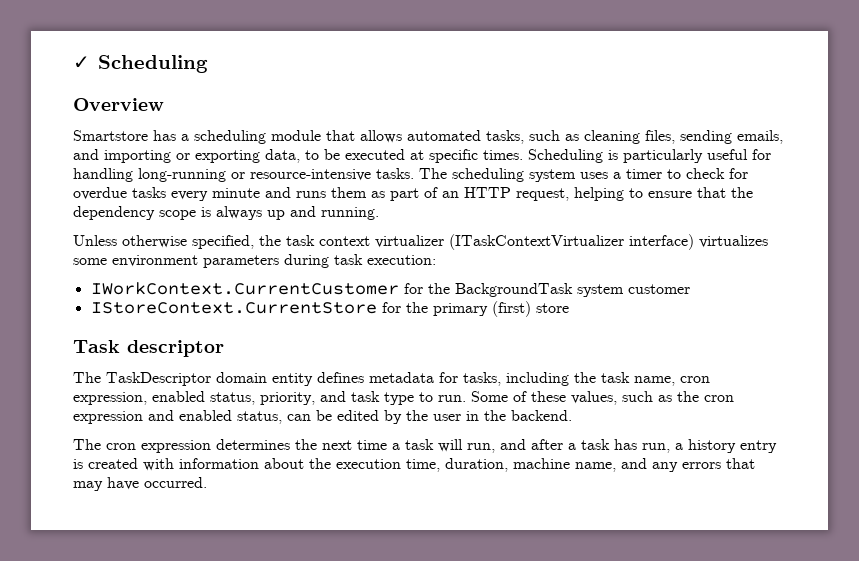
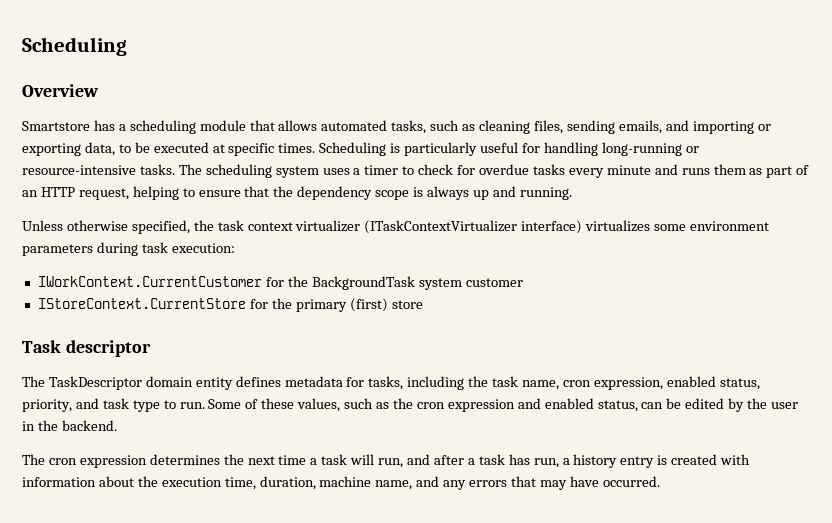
[73,56,90,69] ✓ -> (22, 46) none

